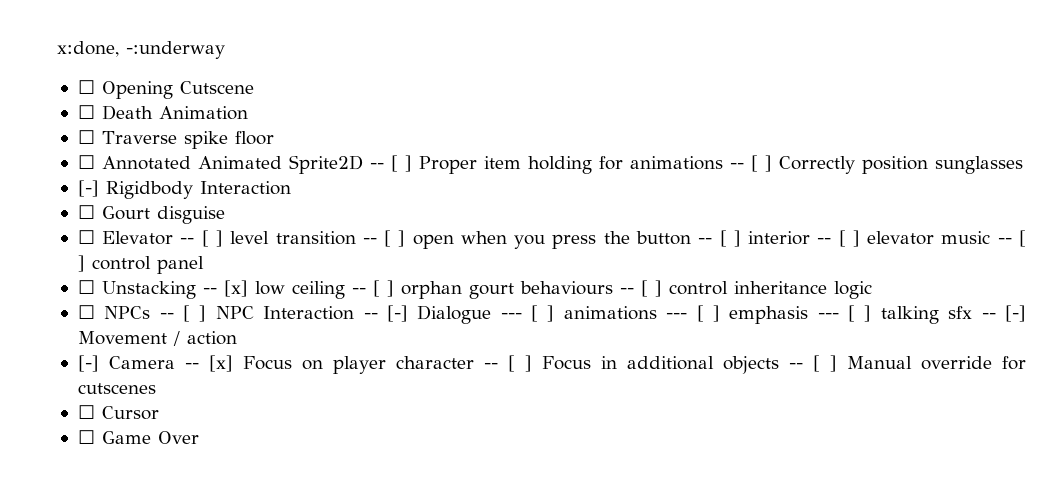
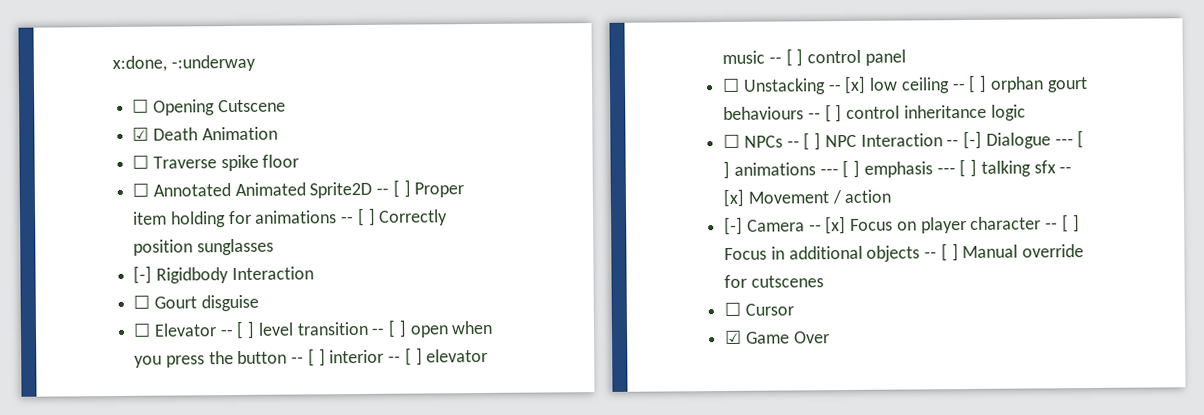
[77,105,95,119] ☐ -> [132,126,150,141] ☑
[1005,305,1027,322] [-] -> [723,188,745,207] [x]
[77,430,95,444] ☐ -> [725,329,743,344] ☑

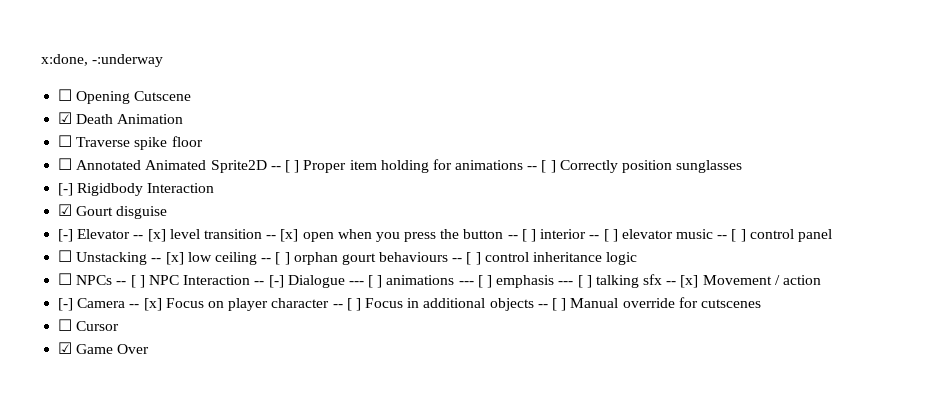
[133,294,151,309] ☐ -> [58,204,73,216] ☑
[133,322,152,337] ☐ -> [58,229,74,242] [-]
[236,320,256,339] [ ] -> [147,229,166,242] [x]
[388,319,407,338] [ ] -> [280,229,299,242] [x]

